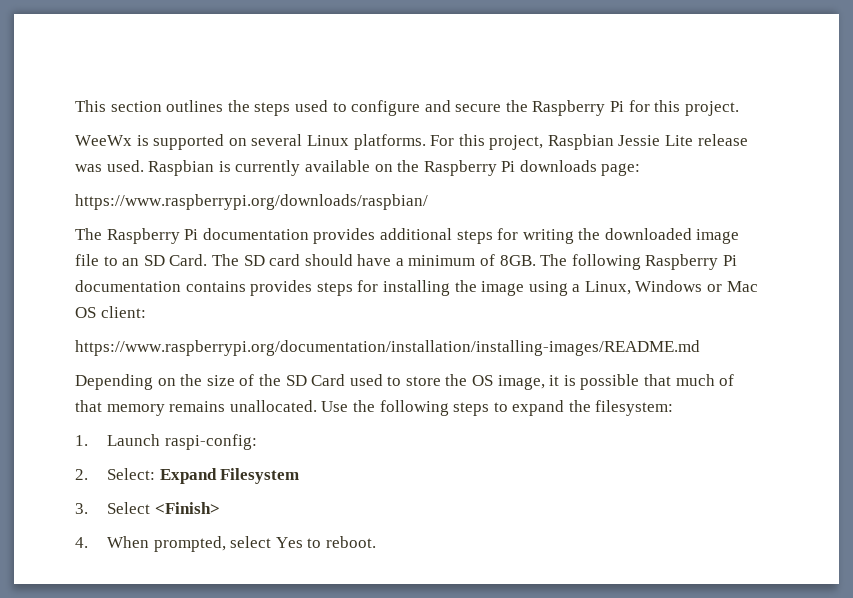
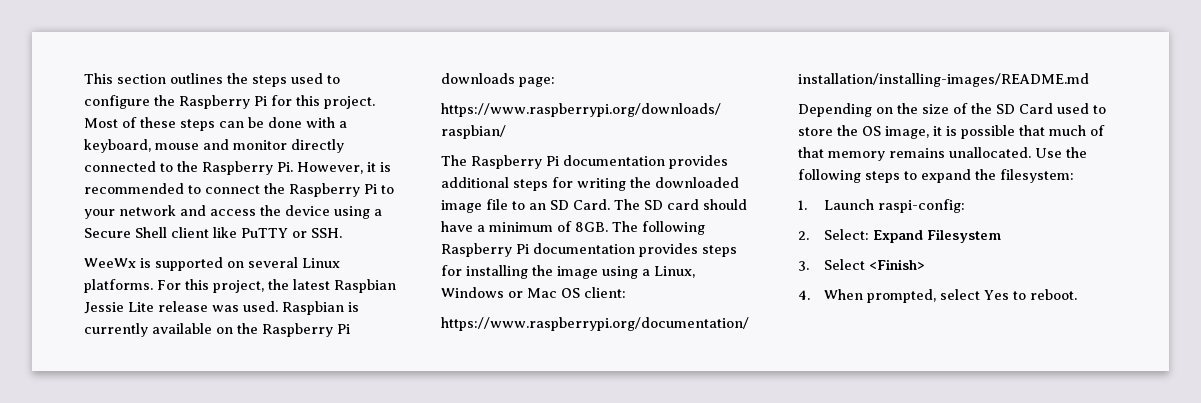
[424,100,502,112] and secure -> (150, 102) none
(739, 108) none -> [84,117,347,131] [84,139,344,153] [84,161,391,175] [84,183,394,197] [84,205,382,219] [84,227,342,238] Most of these steps can be done with a keyboard, mouse and monitor directly connected to the Raspberry Pi. However, it is recommended to connect the Raspberry Pi to your network and access the device using a Secure Shell client like PuTTY or SSH.
(544, 142) none -> [268,279,330,290] the latest
[185,281,246,292] contains -> (635, 248) none

